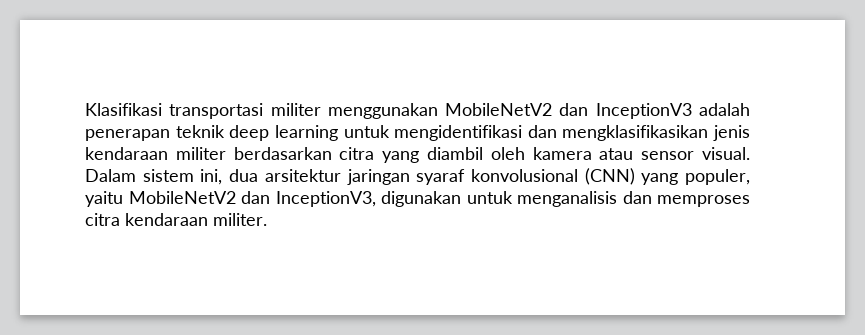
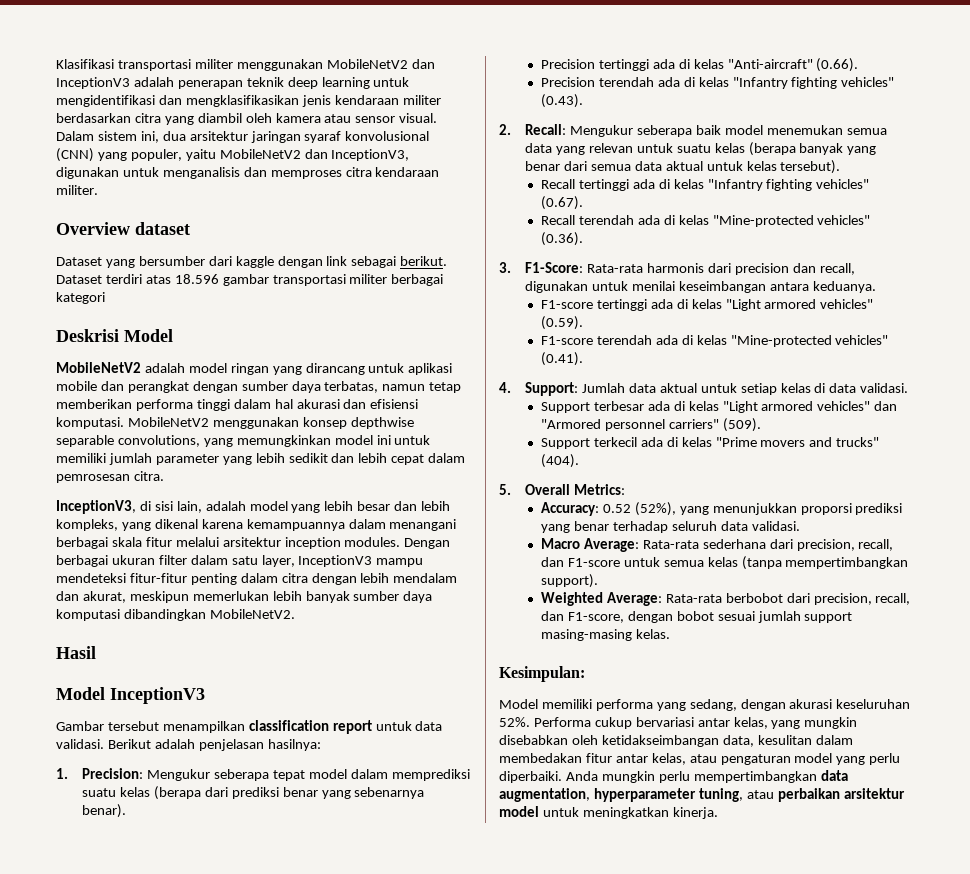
(267, 219) none -> [56,222,190,235] [56,256,448,268] [56,274,444,286] [56,292,105,304] [56,329,173,342] [56,362,453,375] [56,381,462,393] [56,399,419,411] [56,417,414,429] [56,435,431,447] [56,453,466,465] [56,471,164,483] [56,500,451,514] [56,519,457,531] [56,537,451,549] [56,555,424,567] [56,573,458,585] [56,591,433,603] [56,609,295,621] [56,646,96,659] [56,687,205,704] [56,720,443,734] [56,739,321,751] [56,768,470,781] [82,786,425,800] [82,804,127,818] [540,58,859,72] [540,77,895,89] [540,94,583,108] [499,124,887,137] [525,142,877,156] [525,160,841,174] [540,179,870,191] [540,196,583,210] [540,215,871,227] [540,232,583,246] [499,262,855,275] [525,281,876,293] [540,299,874,311] [540,316,583,330] [540,335,889,347] [540,352,583,366] [499,382,909,396] [540,401,898,413] [540,418,761,432] [540,437,880,449] [540,454,579,468] [499,484,625,495] [540,502,903,516] [540,521,800,533] [540,538,894,552] [540,556,909,570] [540,574,598,588] [540,592,911,606] [540,611,853,623] [540,629,670,641] [499,666,585,682] [499,699,911,711] [499,717,858,729] [499,735,853,747] [499,753,901,765] [499,770,848,783] [499,788,905,802] [499,806,718,819] // Overview dataset // Dataset yang bersumber dari kaggle dengan link sebagai berikut. Dataset terdiri atas 18.596 gambar transportasi militer berbagai kategori // Deskrisi Model // MobileNetV2 adalah model ringan yang dirancang untuk aplikasi mobile dan perangkat dengan sumber daya terbatas, namun tetap memberikan performa tinggi dalam hal akurasi dan efisiensi komputasi. MobileNetV2 menggunakan konsep depthwise separable convolutions, yang memungkinkan model ini untuk memiliki jumlah parameter yang lebih sedikit dan lebih cepat dalam pemrosesan citra. // InceptionV3, di sisi lain, adalah model yang lebih besar dan lebih kompleks, yang dikenal karena kemampuannya dalam menangani berbagai skala fitur melalui arsitektur inception modules. Dengan berbagai ukuran filter dalam satu layer, InceptionV3 mampu mendeteksi fitur-fitur penting dalam citra dengan lebih mendalam dan akurat, meskipun memerlukan lebih banyak sumber daya komputasi dibandingkan MobileNetV2. // Hasil // Model InceptionV3 // Gambar tersebut menampilkan classification report untuk data validasi. Berikut adalah penjelasan hasilnya: // 1. Precision: Mengukur seberapa tepat model dalam memprediksi suatu kelas (berapa dari prediksi benar yang sebenarnya benar). // Precision tertinggi ada di kelas "Anti-aircraft" (0.66). // Precision terendah ada di kelas "Infantry fighting vehicles" (0.43). // 2. Recall: Mengukur seberapa baik model menemukan semua data yang relevan untuk suatu kelas (berapa banyak yang benar dari semua data aktual untuk kelas tersebut). // Recall tertinggi ada di kelas "Infantry fighting vehicles" (0.67). // Recall terendah ada di kelas "Mine-protected vehicles" (0.36). // 3. F1-Score: Rata-rata harmonis dari precision dan recall, digunakan untuk menilai keseimbangan antara keduanya. // F1-score tertinggi ada di kelas "Light armored vehicles" (0.59). // F1-score terendah ada di kelas "Mine-protected vehicles" (0.41). // 4. Support: Jumlah data aktual untuk setiap kelas di data validasi. // Support terbesar ada di kelas "Light armored vehicles" dan "Armored personnel carriers" (509). // Support terkecil ada di kelas "Prime movers and trucks" (404). // 5. Overall Metrics: // Accuracy: 0.52 (52%), yang menunjukkan proporsi prediksi yang benar terhadap seluruh data validasi. // Macro Average: Rata-rata sederhana dari precision, recall, dan F1-score untuk semua kelas (tanpa mempertimbangkan support). // Weighted Average: Rata-rata berbobot dari precision, recall, dan F1-score, dengan bobot sesuai jumlah support masing-masing kelas. // Kesimpulan: // Model memiliki performa yang sedang, dengan akurasi keseluruhan 52%. Performa cukup bervariasi antar kelas, yang mungkin disebabkan oleh ketidakseimbangan data, kesulitan dalam membedakan fitur antar kelas, atau pengaturan model yang perlu diperbaiki. Anda mungkin perlu mempertimbangkan data augmentation, hyperparameter tuning, atau perbaikan arsitektur model untuk meningkatkan kinerja.

